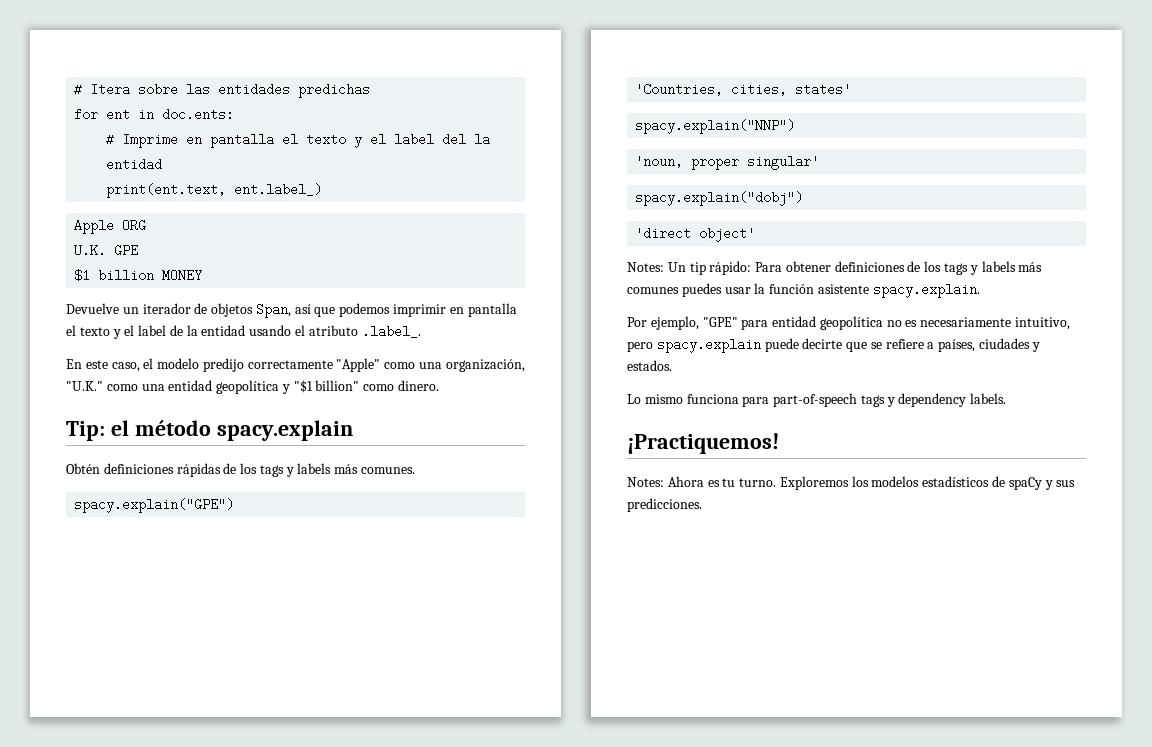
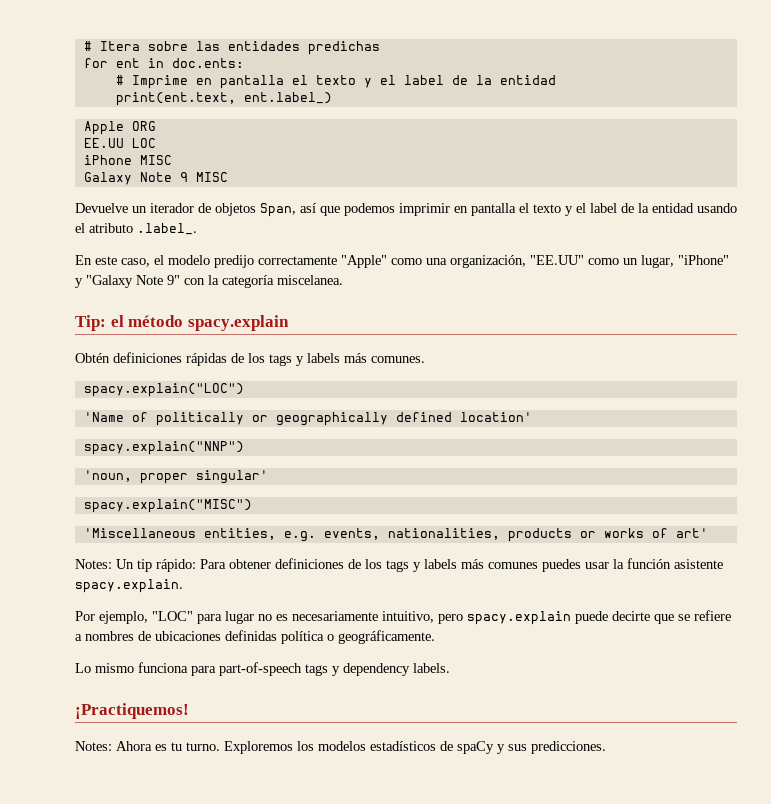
[442,133,467,146] del -> [451,75,468,85] de
[74,244,139,257] [74,269,203,282] U.K. GPE // $1 billion MONEY -> [83,138,156,148] [83,155,172,165] [83,172,228,185] EE.UU LOC // iPhone MISC // Galaxy Note 9 MISC
[66,380,440,394] "U.K." como una entidad geopolítica y "$1 billion" como dinero. -> [530,255,729,268] [75,275,343,288] "EE.UU" como un lugar, "iPhone" y "Galaxy Note 9" con la categoría miscelanea.
[74,498,235,513] [635,83,852,96] [635,119,796,134] [635,155,820,170] [635,191,804,206] [635,227,756,242] spacy.explain("GPE") // 'Countries, cities, states' // spacy.explain("NNP") // 'noun, proper singular' // spacy.explain("dobj") // 'direct object' -> [83,383,244,397] [83,412,532,426] [83,441,244,455] [83,470,268,484] [83,499,252,513] [83,528,708,542] spacy.explain("LOC") // 'Name of politically or geographically defined location' // spacy.explain("NNP") // 'noun, proper singular' // spacy.explain("MISC") // 'Miscellaneous entities, e.g. events, nationalities, products or works of art'
[702,316,883,330] "GPE" para entidad geopolítica -> [152,611,254,624] "LOC" para lugar
[938,338,1040,352] [627,360,672,371] países, ciudades y estados. -> [85,630,435,644] nombres de ubicaciones definidas política o geográficamente.

